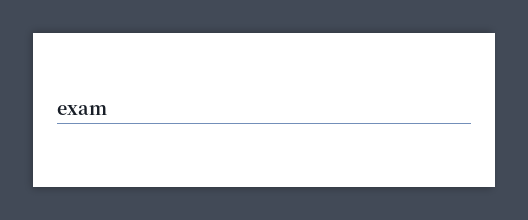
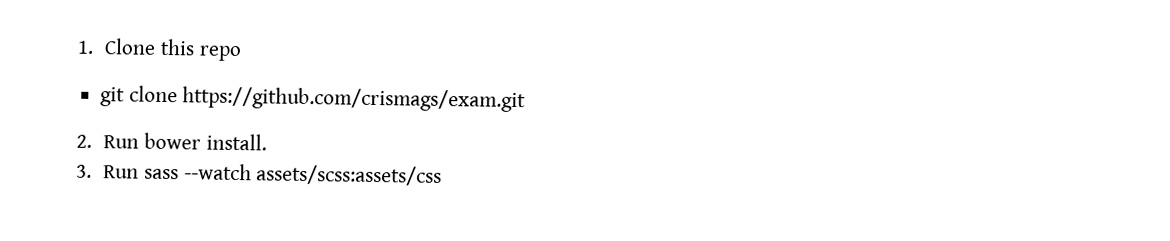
[57,105,107,115] exam -> [77,38,242,62] [100,85,527,113] [76,132,267,151] [76,163,443,186] 1. Clone this repo // git clone https://github.com/crismags/exam.git // 2. Run bower install. // 3. Run sass --watch assets/scss:assets/css

